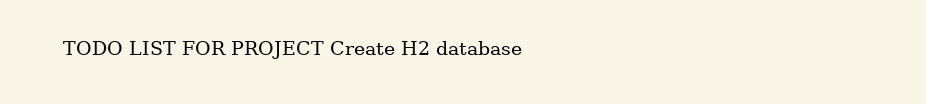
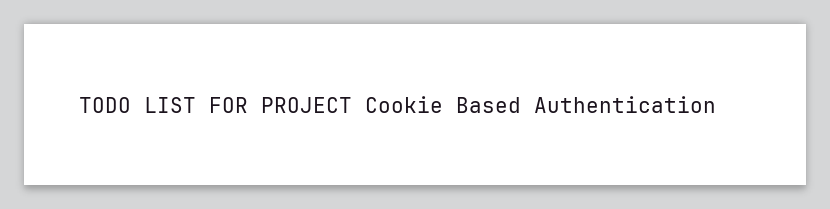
[330,41,522,55] Create H2 database -> [365,96,716,113] Cookie Based Authentication

